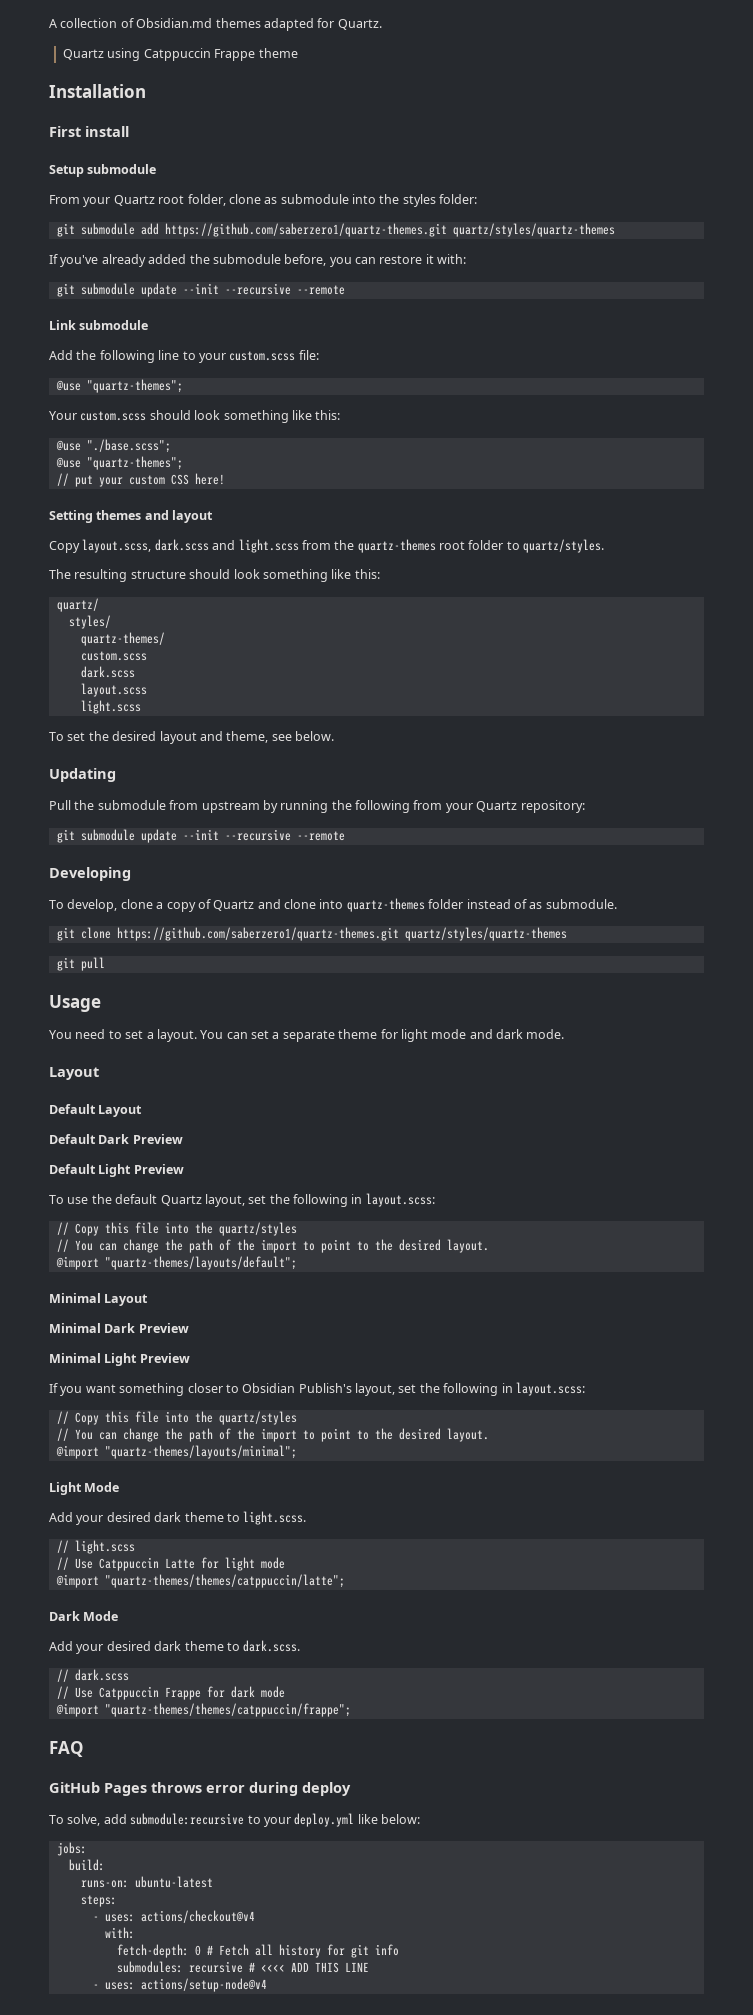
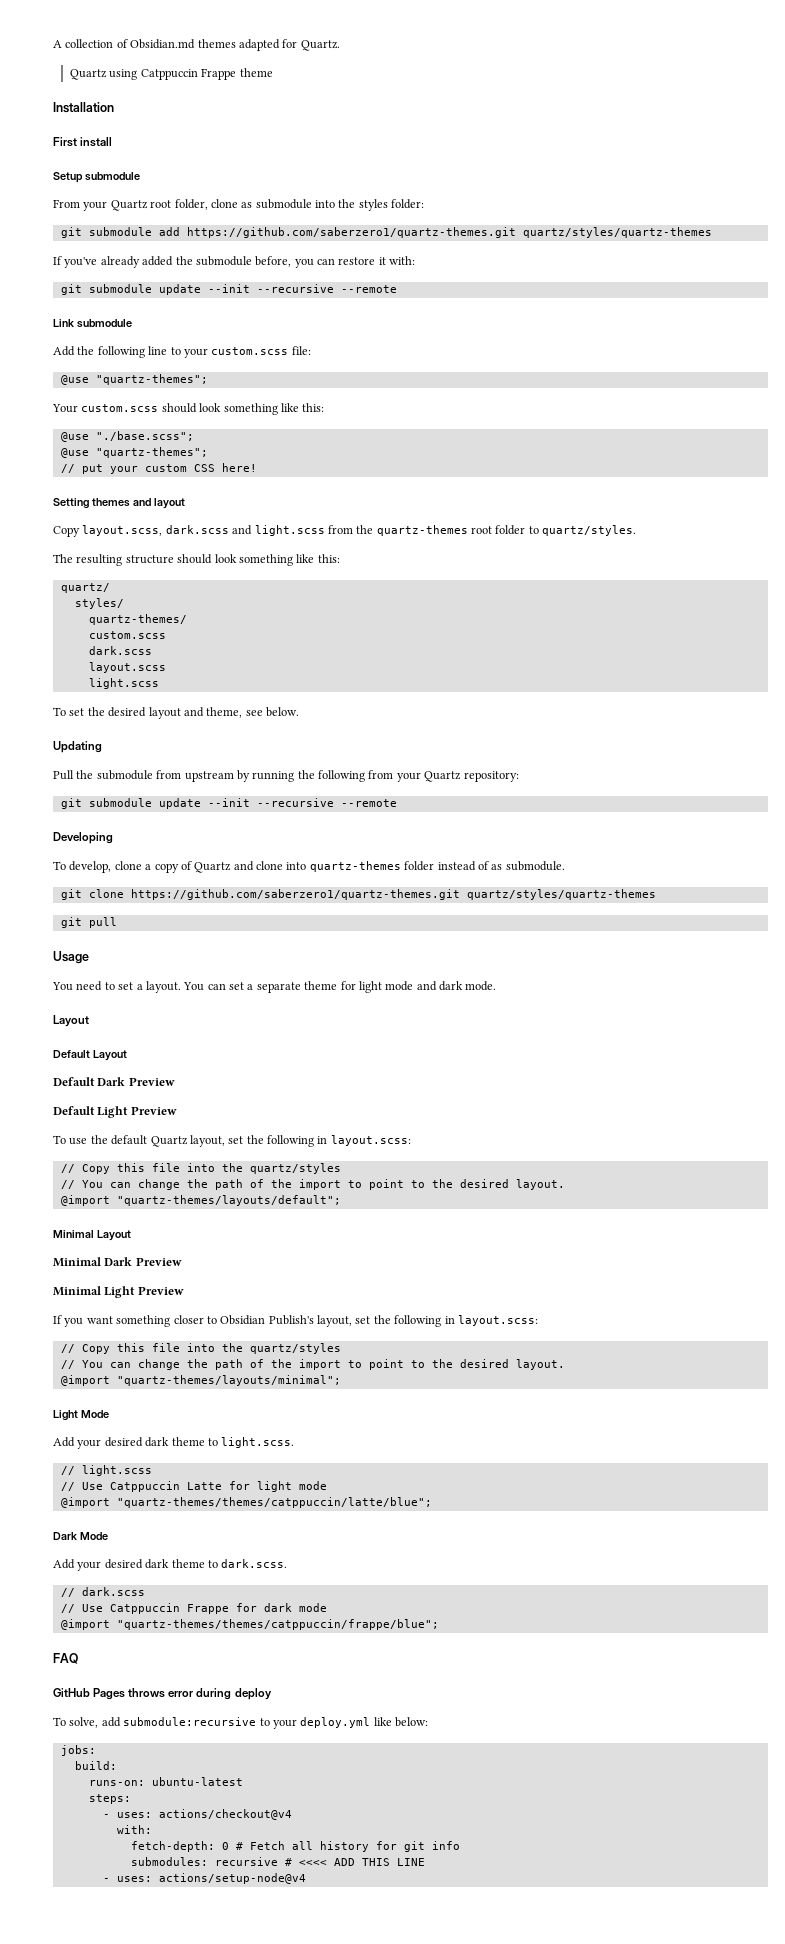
[104,1574,345,1588] "quartz-themes/themes/catppuccin/latte"; -> [116,1497,432,1508] "quartz-themes/themes/catppuccin/latte/blue";
[104,1703,351,1717] "quartz-themes/themes/catppuccin/frappe"; -> [116,1619,439,1630] "quartz-themes/themes/catppuccin/frappe/blue";

